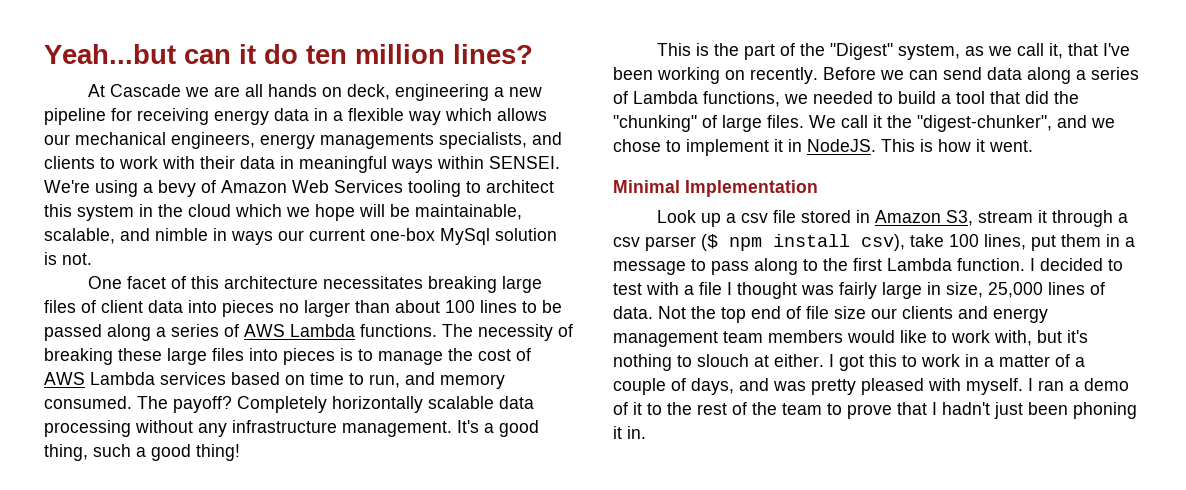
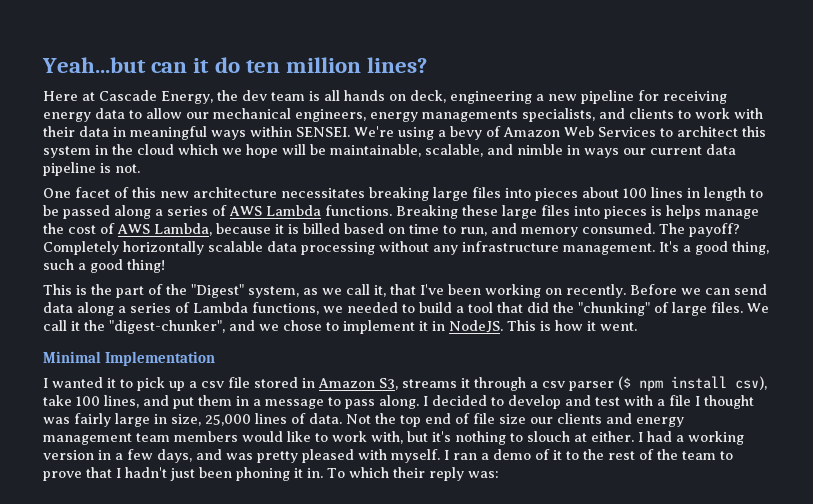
[87,84,240,97] At Cascade we are -> [43,90,320,104] Here at Cascade Energy, the dev team is
[314,108,547,125] in a flexible way which allows -> [129,108,182,119] to allow
[408,180,461,197] tooling -> (656, 132) none
[370,228,557,245] one-box MySql solution -> [706,144,736,155] [43,162,96,176] data pipeline
(219, 282) none -> [160,191,189,198] new
[81,300,390,317] of client data into pieces no larger than -> [505,188,578,201] into pieces
(517, 306) none -> [687,187,746,201] in length
[442,324,573,341] [44,348,113,365] The necessity of breaking -> [396,205,458,219] Breaking
[358,349,373,361] to -> [666,205,701,219] helps
[90,372,226,385] Lambda services -> [154,223,340,236] Lambda, because it is billed
[656,210,696,223] Look -> [43,377,165,391] I wanted it to pick
[977,211,1033,223] stream -> [402,379,457,388] streams
(1026, 242) none -> [143,395,169,406] and
[754,258,1025,275] along to the first Lambda function. -> [379,395,419,409] along.
(1123, 265) none -> [508,395,591,409] develop and
[839,354,1085,371] [613,378,686,395] got this to work in a matter of a couple of -> [647,431,744,445] [43,449,153,460] had a working version in a few
(646, 432) none -> [327,467,499,481] To which their reply was:

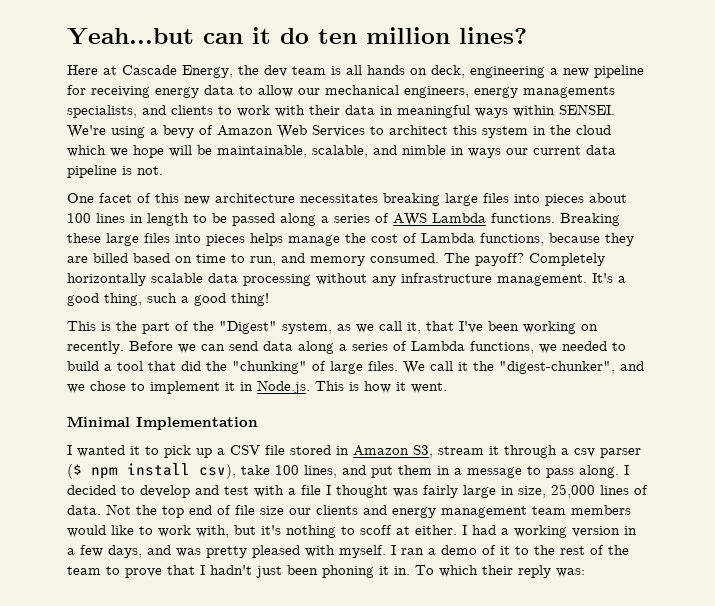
[651,206,662,216] is -> (245, 240) none
[117,223,299,236] AWS Lambda, because it is -> [421,233,634,246] [67,256,88,263] Lambda functions, because they are
[449,320,503,333] NodeJS. -> [257,380,310,394] Node.js.
[201,381,224,388] csv -> [230,445,260,455] CSV
[402,379,457,388] streams -> [438,446,484,455] stream
[527,431,570,442] slouch -> [360,525,392,535] scoff

